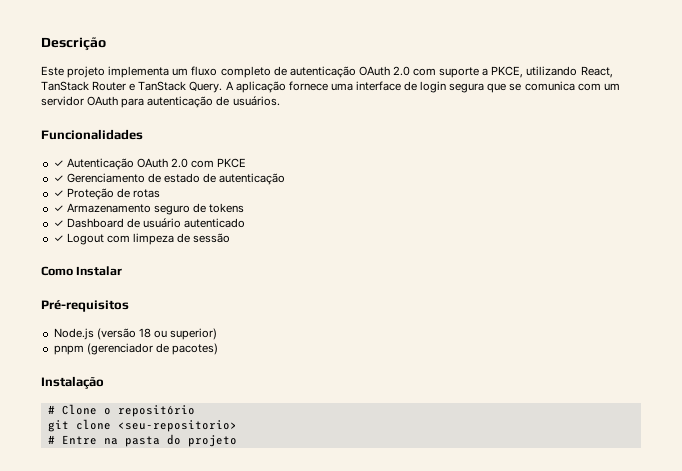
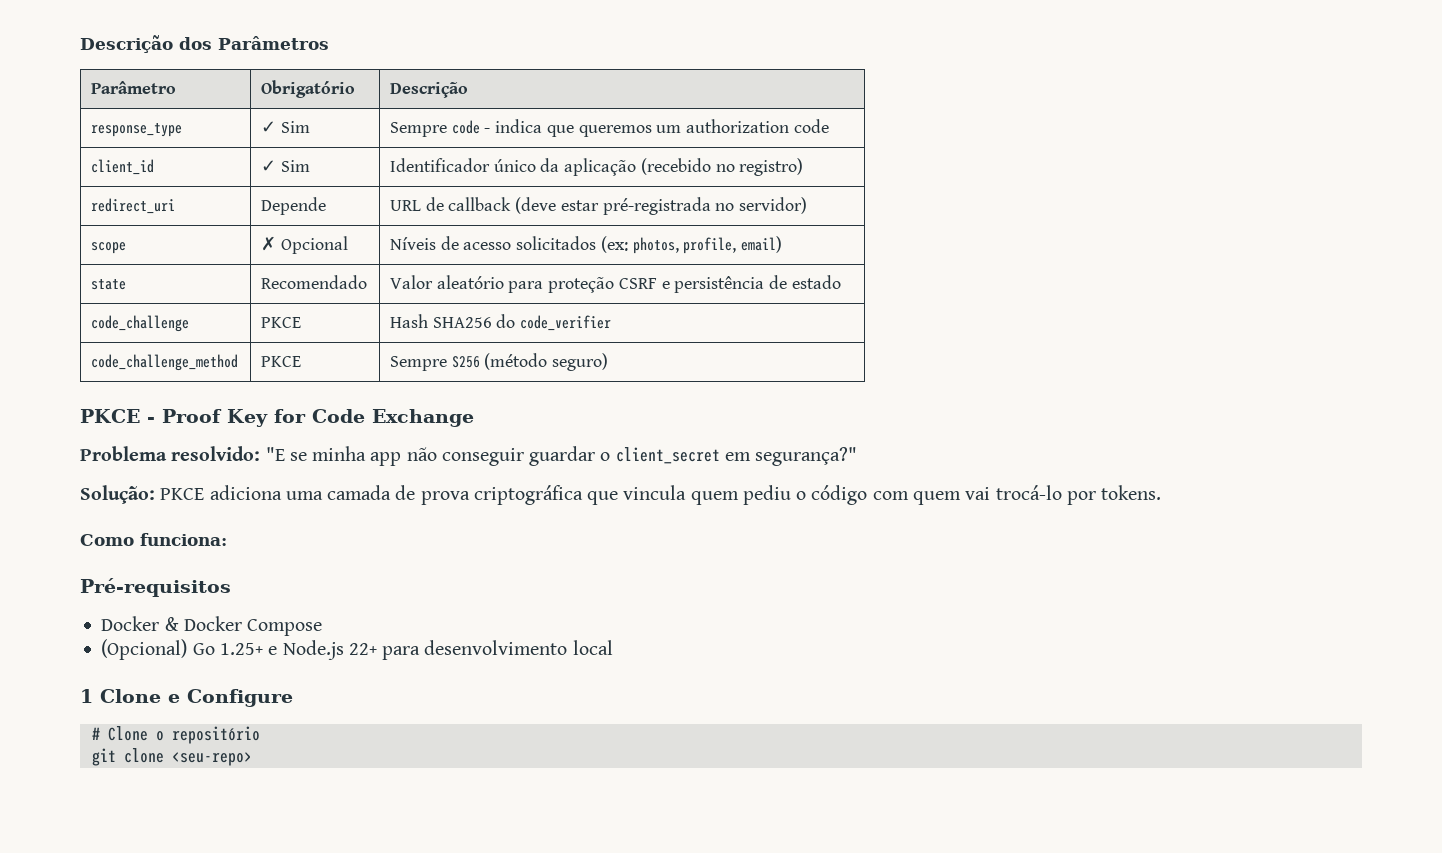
[41,37,106,51] [41,66,613,78] [41,81,620,93] [41,96,280,108] [41,129,143,140] [53,158,247,170] [53,173,286,185] [53,188,160,200] [53,203,245,215] [53,218,246,228] [53,233,231,245] Descrição // Este projeto implementa um fluxo completo de autenticação OAuth 2.0 com suporte a PKCE, utilizando React, TanStack Router e TanStack Query. A aplicação fornece uma interface de login segura que se comunica com um servidor OAuth para autenticação de usuários. // Funcionalidades // ✓ Autenticação OAuth 2.0 com PKCE // ✓ Gerenciamento de estado de autenticação // ✓ Proteção de rotas // ✓ Armazenamento seguro de tokens // ✓ Dashboard de usuário autenticado // ✓ Logout com limpeza de sessão -> [80,35,329,53] [91,81,177,94] [261,80,356,98] [390,82,469,98] [91,123,183,137] [261,121,310,133] [390,119,829,137] [91,159,155,175] [261,160,310,172] [390,158,804,176] [91,198,176,214] [261,197,327,215] [390,197,808,215] [91,242,127,254] [261,236,348,254] [390,236,783,254] [91,279,127,290] [261,275,368,289] [390,275,841,293] [91,315,190,332] [261,317,302,328] [390,314,612,331] [91,354,239,371] [261,356,302,367] [390,353,609,371] [80,409,474,427] [80,446,858,466] [80,485,1162,505] Descrição dos Parâmetros // Parâmetro | Obrigatório | Descrição // response_type | ✓ Sim | Sempre code - indica que queremos um authorization code // client_id | ✓ Sim | Identificador único da aplicação (recebido no registro) // redirect_uri | Depende | URL de callback (deve estar pré-registrada no servidor) // scope | ✗ Opcional | Níveis de acesso solicitados (ex: photos, profile, email) // state | Recomendado | Valor aleatório para proteção CSRF e persistência de estado // code_challenge | PKCE | Hash SHA256 do code_verifier // code_challenge_method | PKCE | Sempre S256 (método seguro) // PKCE - Proof Key for Code Exchange // Problema resolvido: "E se minha app não conseguir guardar o client_secret em segurança?" // Solução: PKCE adiciona uma camada de prova criptográfica que vincula quem pediu o código com quem vai trocá-lo por tokens.
[76,266,123,276] Instalar -> [140,533,227,546] funciona:
[53,328,218,340] [53,343,218,355] [41,376,104,389] Node.js (versão 18 ou superior) // pnpm (gerenciador de pacotes) // Instalação -> [101,616,323,636] [101,639,613,660] [80,689,293,707] Docker & Docker Compose // (Opcional) Go 1.25+ e Node.js 22+ para desenvolvimento local // 1 Clone e Configure
[117,420,237,432] [47,434,237,447] <seu-repositorio> // # Entre na pasta do projeto -> [171,752,252,766] <seu-repo>

